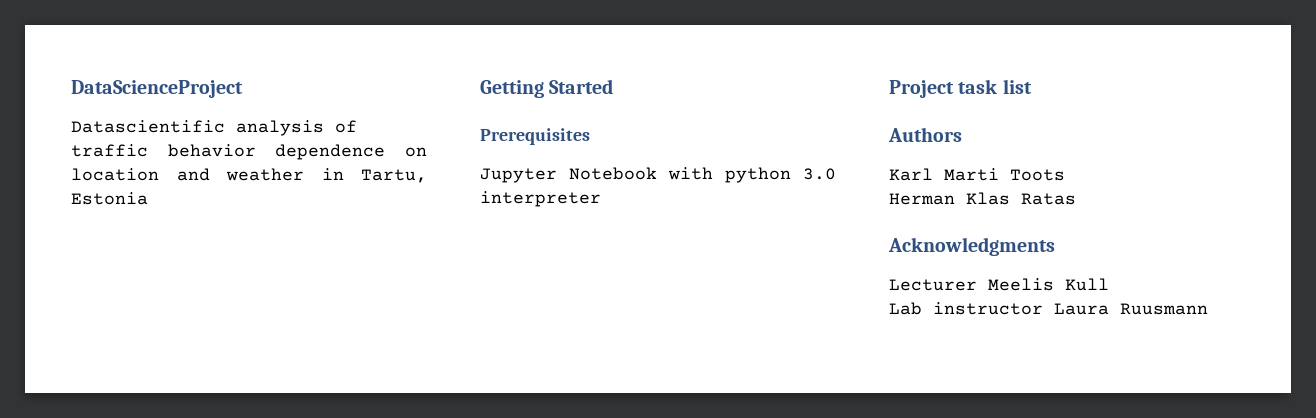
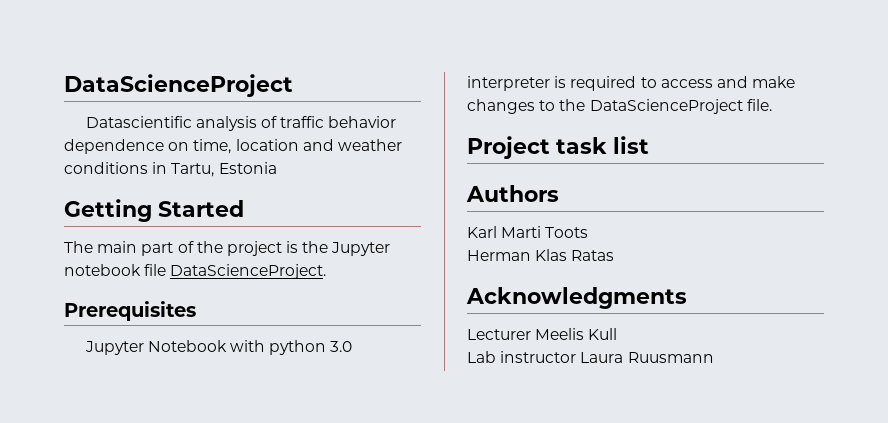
(427, 152) none -> [193,139,232,154] time,
(304, 174) none -> [64,162,148,174] conditions
(614, 86) none -> [64,241,391,256] [64,264,327,279] // The main part of the project is the Jupyter notebook file DataScienceProject.
(601, 199) none -> [554,76,796,91] [467,99,772,114] is required to access and make changes to the DataScienceProject file.

